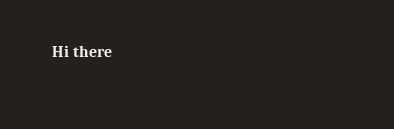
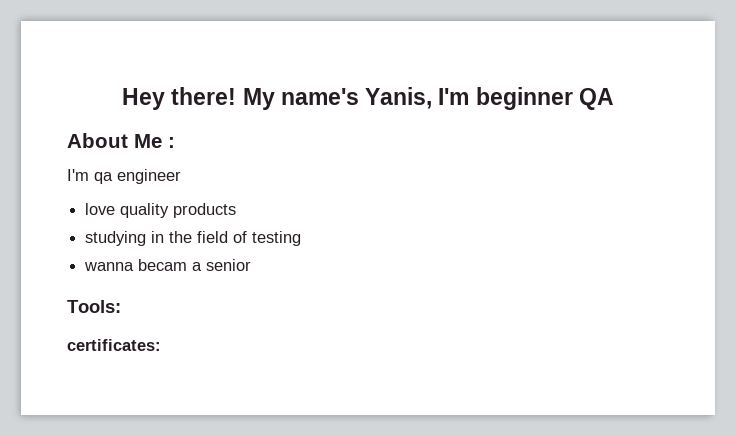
[52,45,113,57] Hi there -> [122,87,614,110] [67,133,175,148] [67,169,181,184] [85,203,237,218] [85,231,302,246] [84,259,252,271] [67,300,121,313] [67,339,161,351] Hey there! My name's Yanis, I'm beginner QA // About Me : // I'm qa engineer // love quality products // studying in the field of testing // wanna becam a senior // Tools: // certificates:

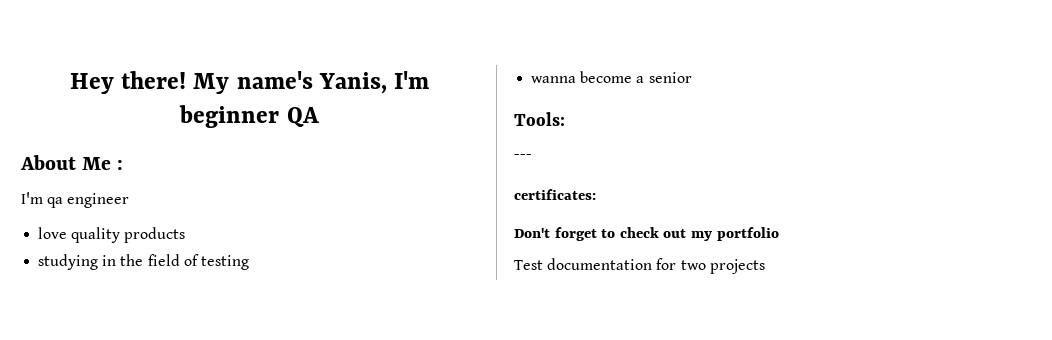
[138,259,188,271] becam -> [580,71,633,83] become
(121, 306) none -> [514,154,532,159] // ---
(161, 345) none -> [514,227,779,241] [514,258,765,274] // Don't forget to check out my portfolio // Test documentation for two projects

